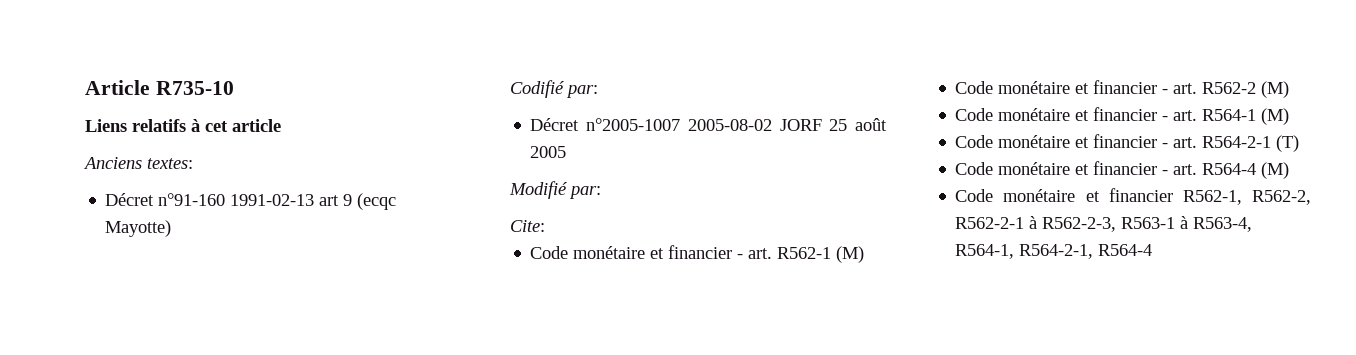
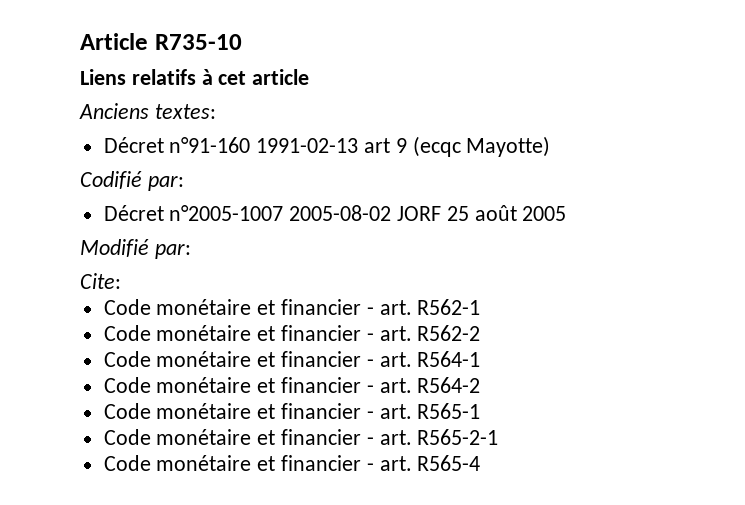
[836,246,865,263] (M) -> (481, 307) none
[1261,81,1290,98] (M) -> (481, 333) none
[1261,108,1290,125] [955,134,1300,152] [955,161,1290,179] [955,188,1311,205] [955,216,1253,232] [955,244,1153,259] (M) // Code monétaire et financier - art. R564-2-1 (T) // Code monétaire et financier - art. R564-4 (M) // Code monétaire et financier R562-1, R562-2, R562-2-1 à R562-2-3, R563-1 à R563-4, R564-1, R564-2-1, R564-4 -> [103,377,481,393] [103,403,481,419] [103,429,499,445] [103,455,481,471] // Code monétaire et financier - art. R564-2 // Code monétaire et financier - art. R565-1 // Code monétaire et financier - art. R565-2-1 // Code monétaire et financier - art. R565-4

